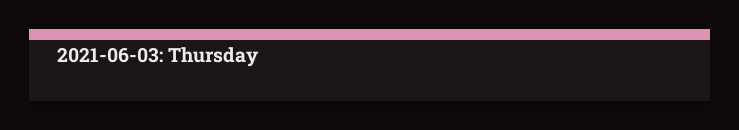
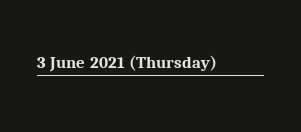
[57,47,260,67] 2021-06-03: Thursday -> [37,55,218,72] 3 June 2021 (Thursday)

